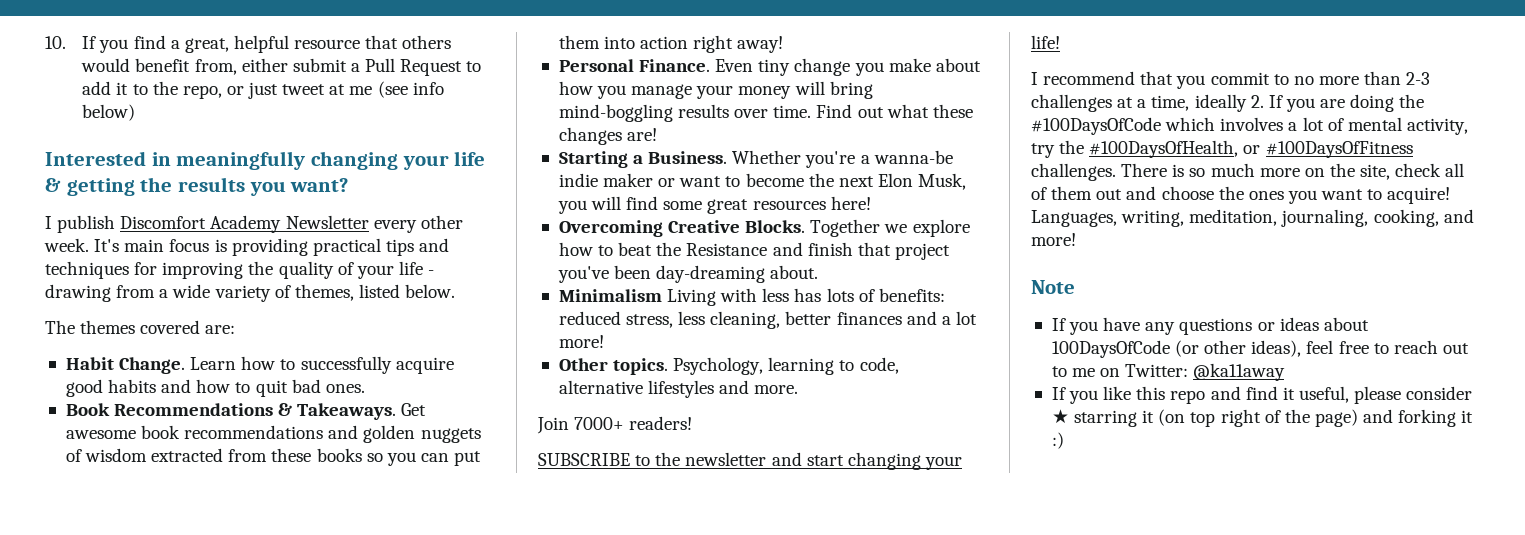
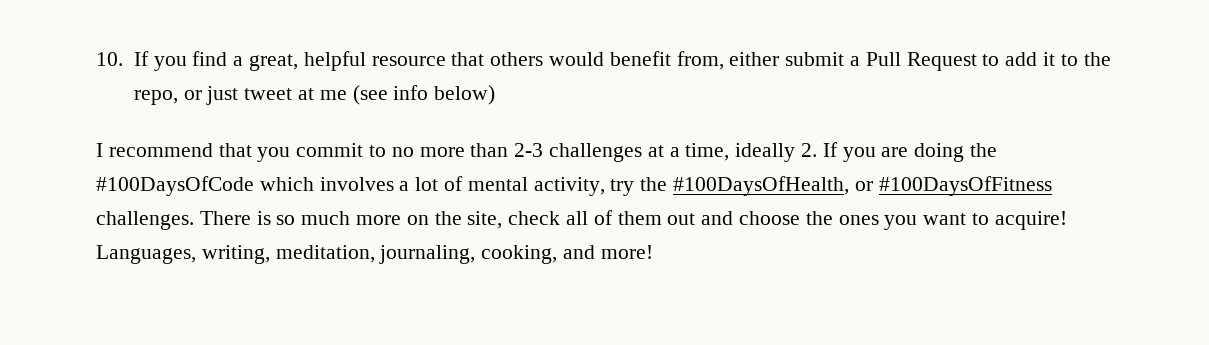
[45,151,486,170] [45,177,349,196] [45,215,463,233] [44,238,450,256] [45,261,435,279] [45,284,456,302] [45,320,236,334] [65,356,454,374] [65,379,365,397] [65,403,427,420] [65,425,481,443] [65,448,482,466] [558,35,784,53] [558,58,981,76] [558,81,873,99] [558,104,973,122] [558,127,658,145] [558,150,953,168] [558,173,967,190] [557,196,871,214] [558,219,970,237] [558,242,950,260] [557,265,819,283] [558,288,945,306] [558,311,977,329] [558,335,604,348] [558,357,899,375] [558,380,799,398] [537,416,693,434] [538,452,962,470] [1031,35,1060,49] // Interested in meaningfully changing your life & getting the results you want? // I publish Discomfort Academy Newsletter every other week. It's main focus is providing practical tips and techniques for improving the quality of your life - drawing from a wide variety of themes, listed below. // The themes covered are: // Habit Change. Learn how to successfully acquire good habits and how to quit bad ones. // Book Recommendations & Takeaways. Get awesome book recommendations and golden nuggets of wisdom extracted from these books so you can put them into action right away! // Personal Finance. Even tiny change you make about how you manage your money will bring mind-boggling results over time. Find out what these changes are! // Starting a Business. Whether you're a wanna-be indie maker or want to become the next Elon Musk, you will find some great resources here! // Overcoming Creative Blocks. Together we explore how to beat the Resistance and finish that project you've been day-dreaming about. // Minimalism Living with less has lots of benefits: reduced stress, less cleaning, better finances and a lot more! // Other topics. Psychology, learning to code, alternative lifestyles and more. // Join 7000+ readers! // SUBSCRIBE to the newsletter and start changing your life! -> (496, 95) none
[1031,280,1075,294] [1051,317,1369,335] [1051,340,1469,358] [1051,363,1286,381] [1051,386,1473,404] [1051,409,1474,427] [1051,432,1064,449] // Note // If you have any questions or ideas about 100DaysOfCode (or other ideas), feel free to reach out to me on Twitter: @ka11away // If you like this repo and find it useful, please consider ★ starring it (on top right of the page) and forking it :) -> (653, 252) none

